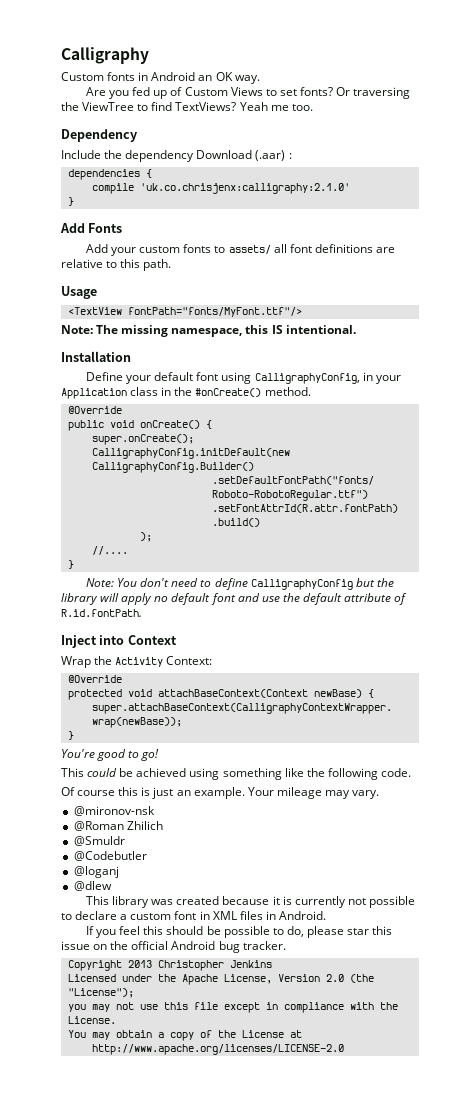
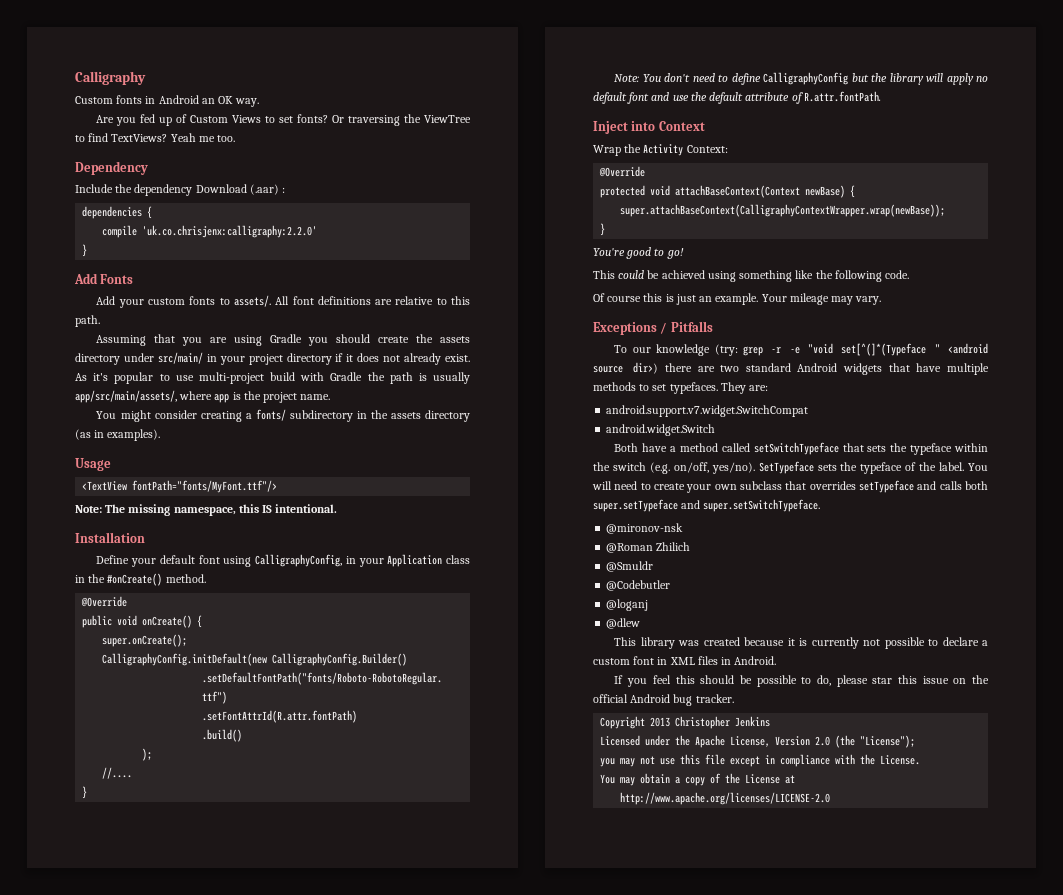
[139,183,350,194] 'uk.co.chrisjenx:calligraphy:2.1.0' -> [142,225,318,238] 'uk.co.chrisjenx:calligraphy:2.2.0'
[228,244,287,254] assets/ all -> [233,295,290,307] assets/. All
(172, 265) none -> [96,334,470,346] [75,352,471,365] [75,372,471,384] [75,390,331,403] [96,409,470,422] [75,429,161,441] // Assuming that you are using Gradle you should create the assets directory under src/main/ in your project directory if it does not already exist. As it's popular to use multi-project build with Gradle the path is usually app/src/main/assets/, where app is the project name. // You might consider creating a fonts/ subdirectory in the assets directory (as in examples).
[61,609,142,617] R.id.fontPath. -> [803,91,881,102] R.attr.fontPath.
(380, 794) none -> [593,321,713,335] [614,343,988,356] [593,362,989,375] [593,382,769,394] [606,405,809,417] [606,424,716,436] [614,442,988,455] [593,461,988,474] [592,480,988,493] [593,499,821,512] // Exceptions / Pitfalls // To our knowledge (try: grep -r -e "void set[^(]*(Typeface " <android source dir>) there are two standard Android widgets that have multiple methods to set typefaces. They are: // android.support.v7.widget.SwitchCompat // android.widget.Switch // Both have a method called setSwitchTypeface that sets the typeface within the switch (e.g. on/off, yes/no). SetTypeface sets the typeface of the label. You will need to create your own subclass that overrides setTypeface and calls both super.setTypeface and super.setSwitchTypeface.

